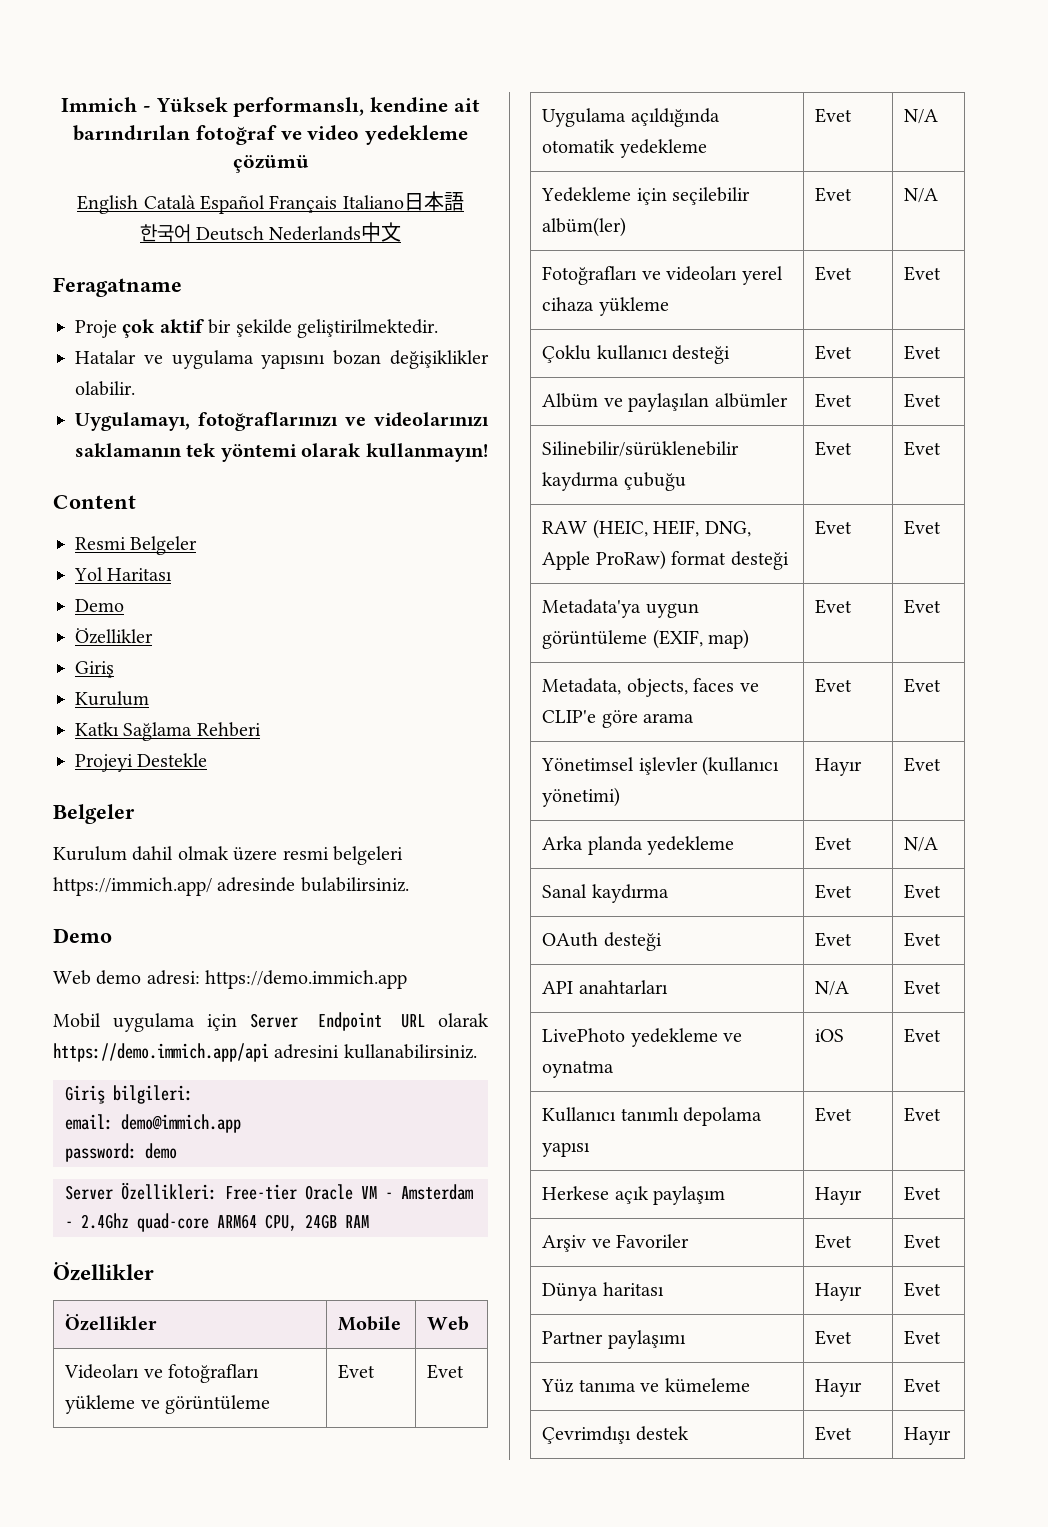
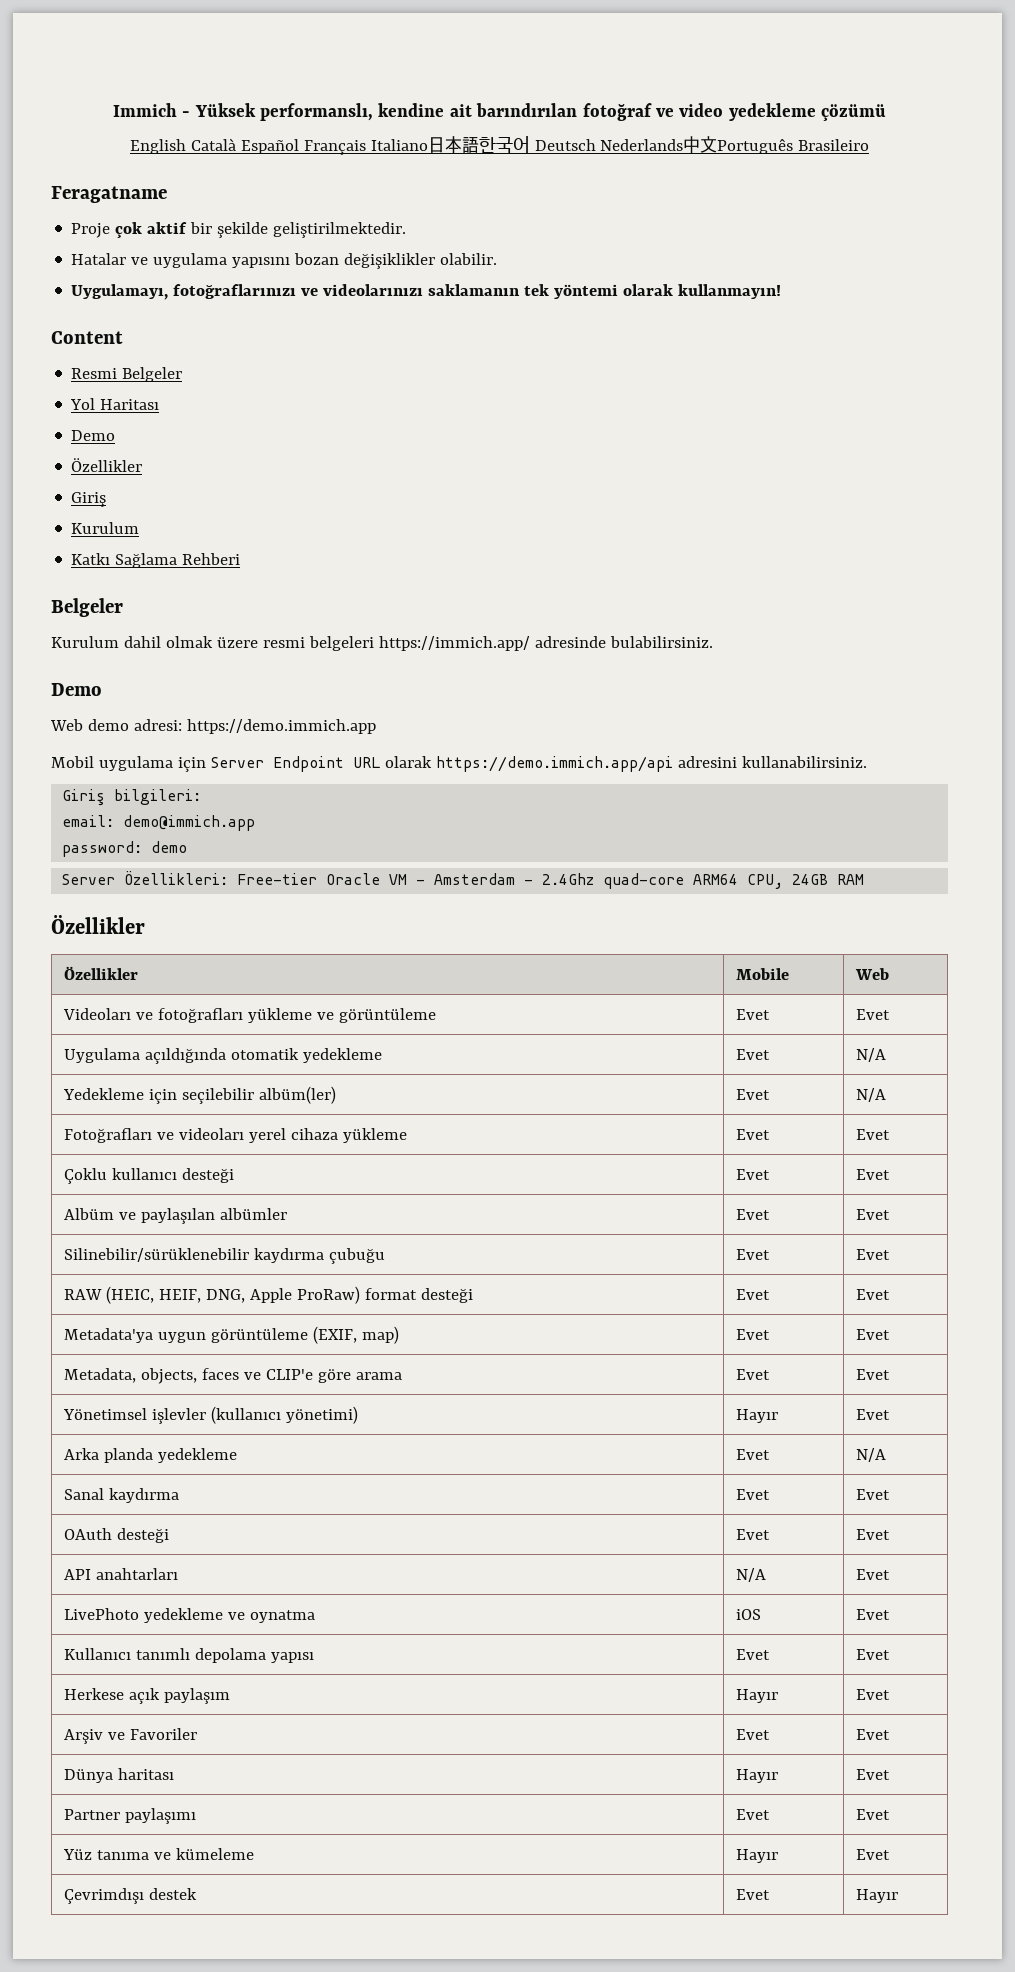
(402, 232) none -> [717,139,870,154] Português Brasileiro
[75,753,208,772] // Projeyi Destekle -> (241, 559) none

